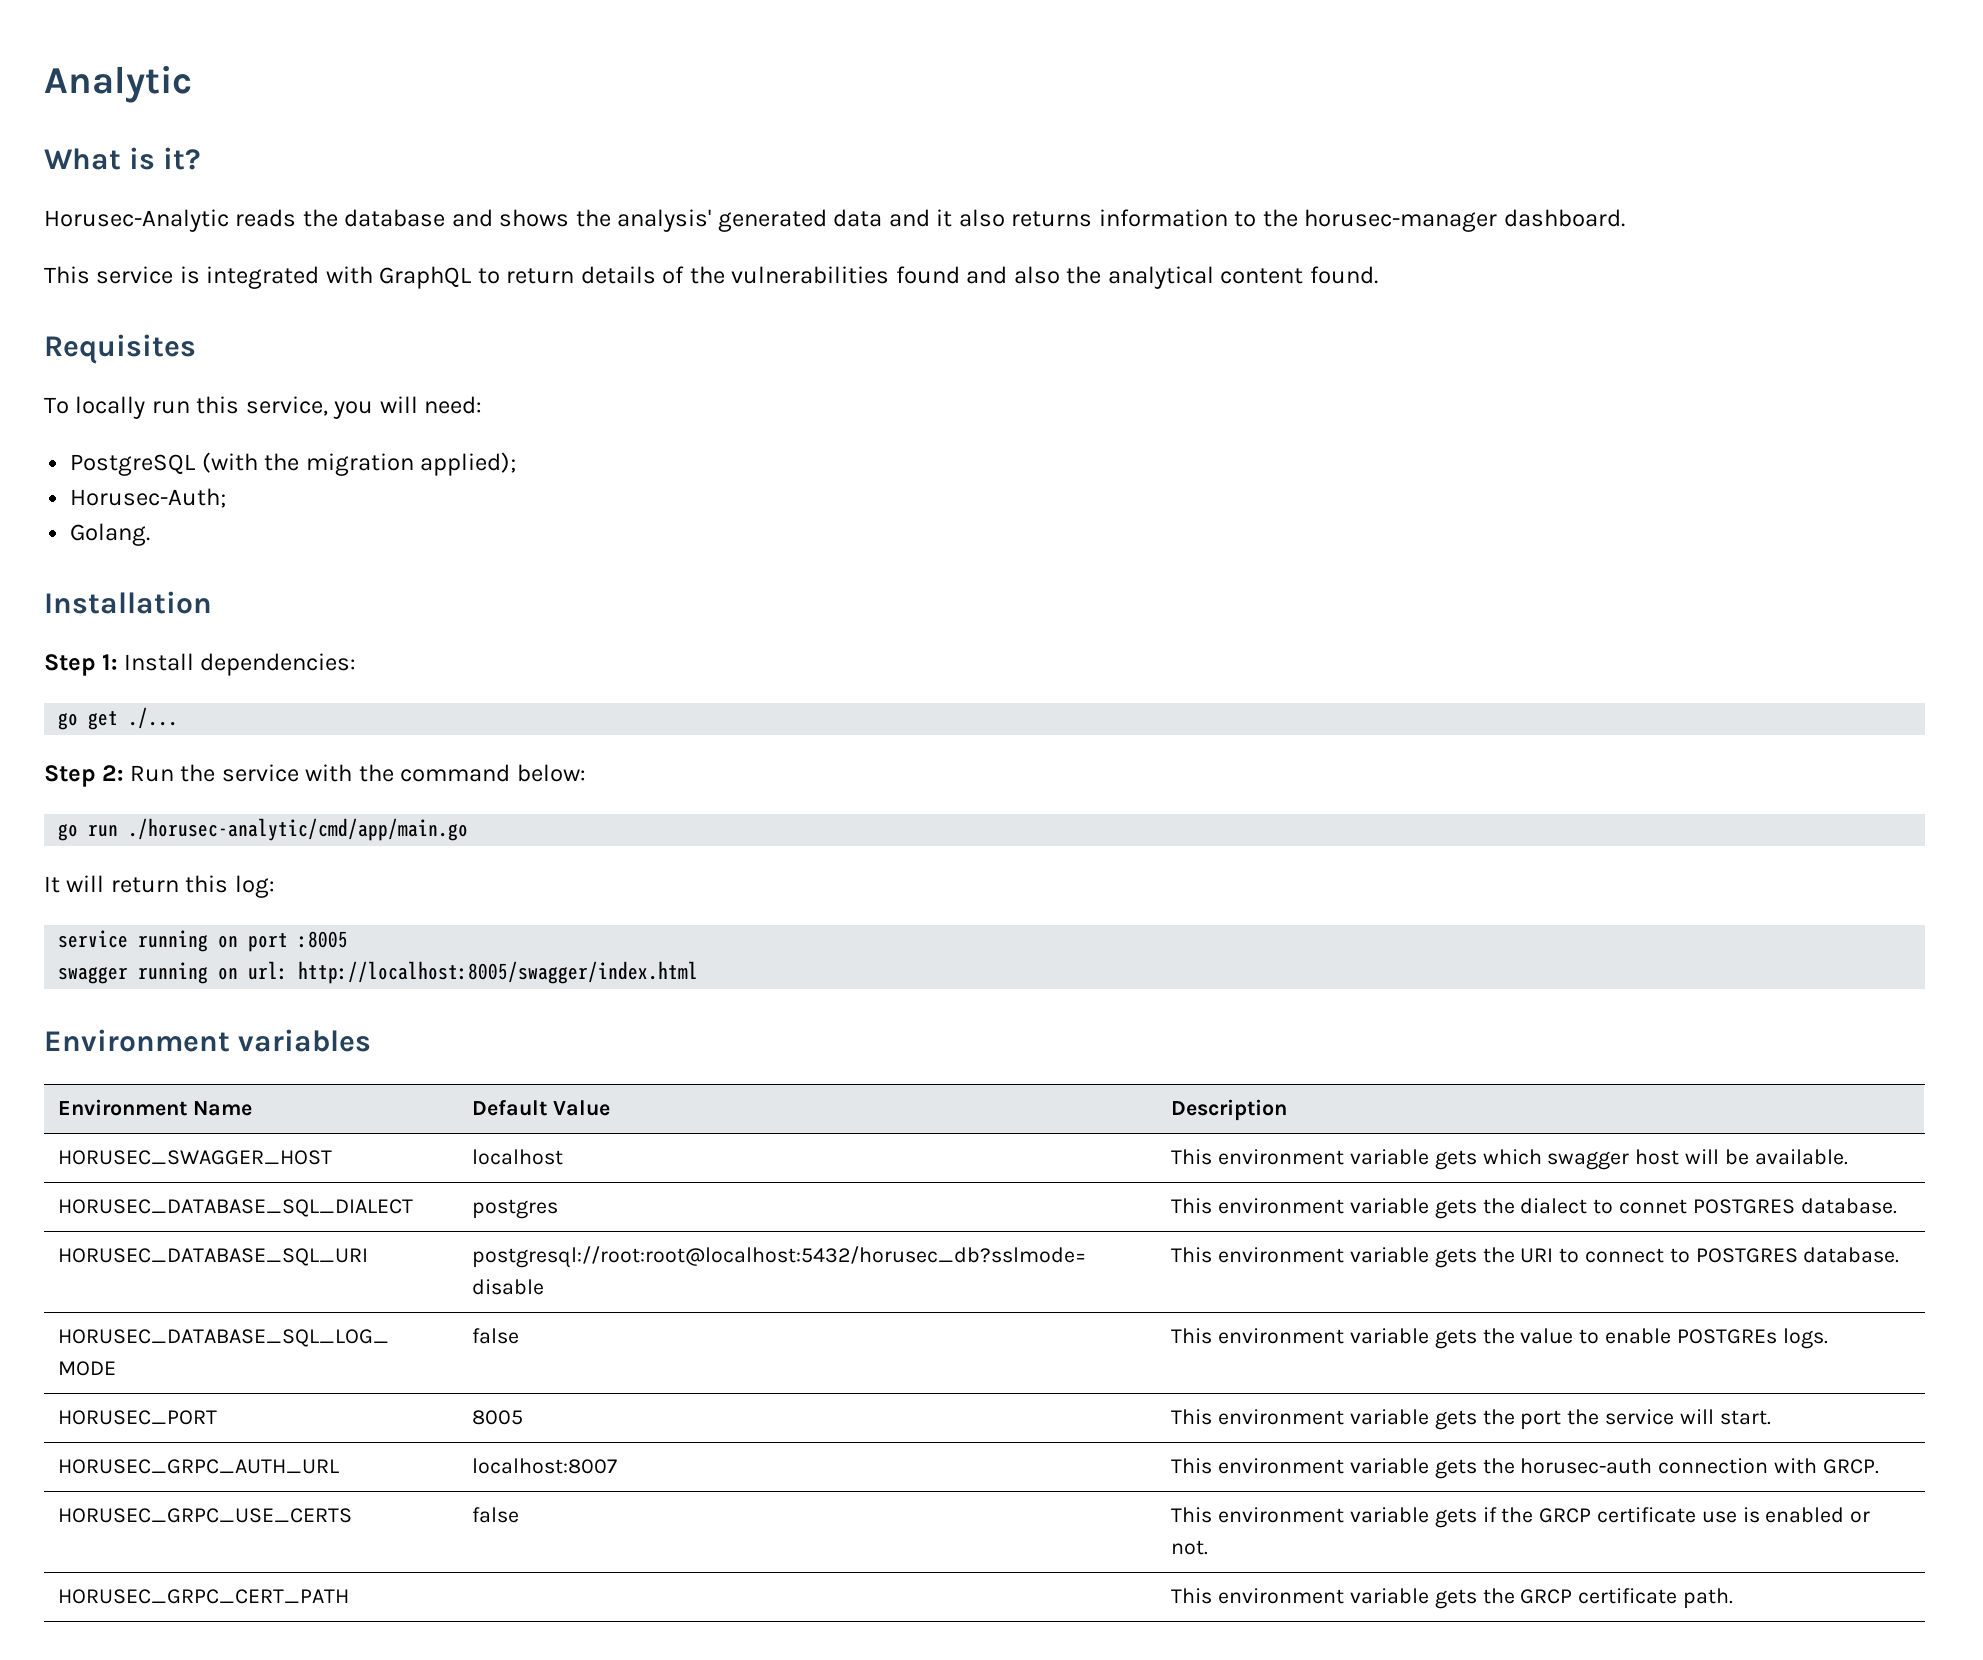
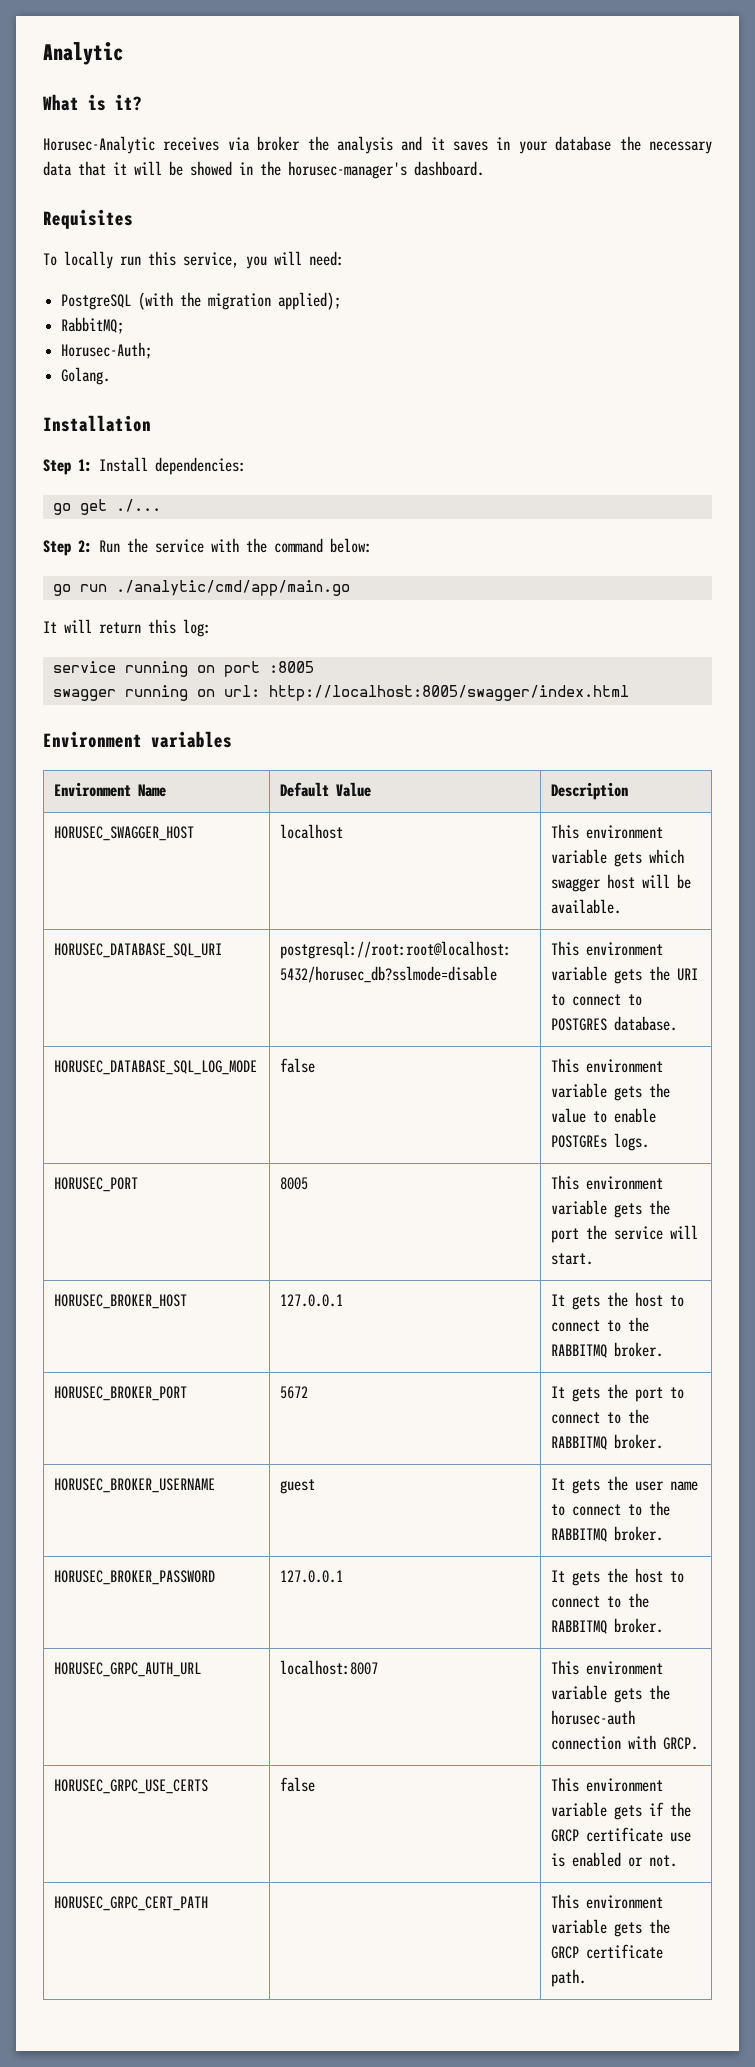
[235,209,1625,232] [44,266,1378,289] reads the database and shows the analysis' generated data and it also returns information to the horusec-manager dashboard. // This service is integrated with GraphQL to return details of the vulnerabilities found and also the analytical content found. -> [163,136,712,154] [43,161,484,179] receives via broker the analysis and it saves in your database the necessary data that it will be showed in the horusec-manager's dashboard.
(517, 464) none -> [61,317,125,334] // RabbitMQ;
[128,818,469,841] ./horusec-analytic/cmd/app/main.go -> [115,580,350,596] ./analytic/cmd/app/main.go
[58,1199,414,1217] [472,1199,559,1219] [1171,1198,1897,1219] // HORUSEC_DATABASE_SQL_DIALECT | postgres | This environment variable gets the dialect to connet POSTGRES database. -> (622, 906) none
(1771, 1417) none -> [54,1294,188,1309] [280,1294,344,1307] [551,1292,685,1310] [551,1317,650,1332] [551,1342,664,1358] [54,1386,188,1401] [280,1386,309,1399] [551,1384,685,1402] [551,1409,650,1424] [551,1434,664,1450] [54,1478,216,1493] [280,1479,316,1494] [551,1476,699,1494] [551,1501,671,1516] [551,1526,664,1542] [54,1570,216,1585] [280,1570,344,1583] [551,1568,685,1586] [551,1593,650,1608] [551,1618,664,1634] // HORUSEC_BROKER_HOST | 127.0.0.1 | It gets the host to connect to the RABBITMQ broker. // HORUSEC_BROKER_PORT | 5672 | It gets the port to connect to the RABBITMQ broker. // HORUSEC_BROKER_USERNAME | guest | It gets the user name to connect to the RABBITMQ broker. // HORUSEC_BROKER_PASSWORD | 127.0.0.1 | It gets the host to connect to the RABBITMQ broker.

